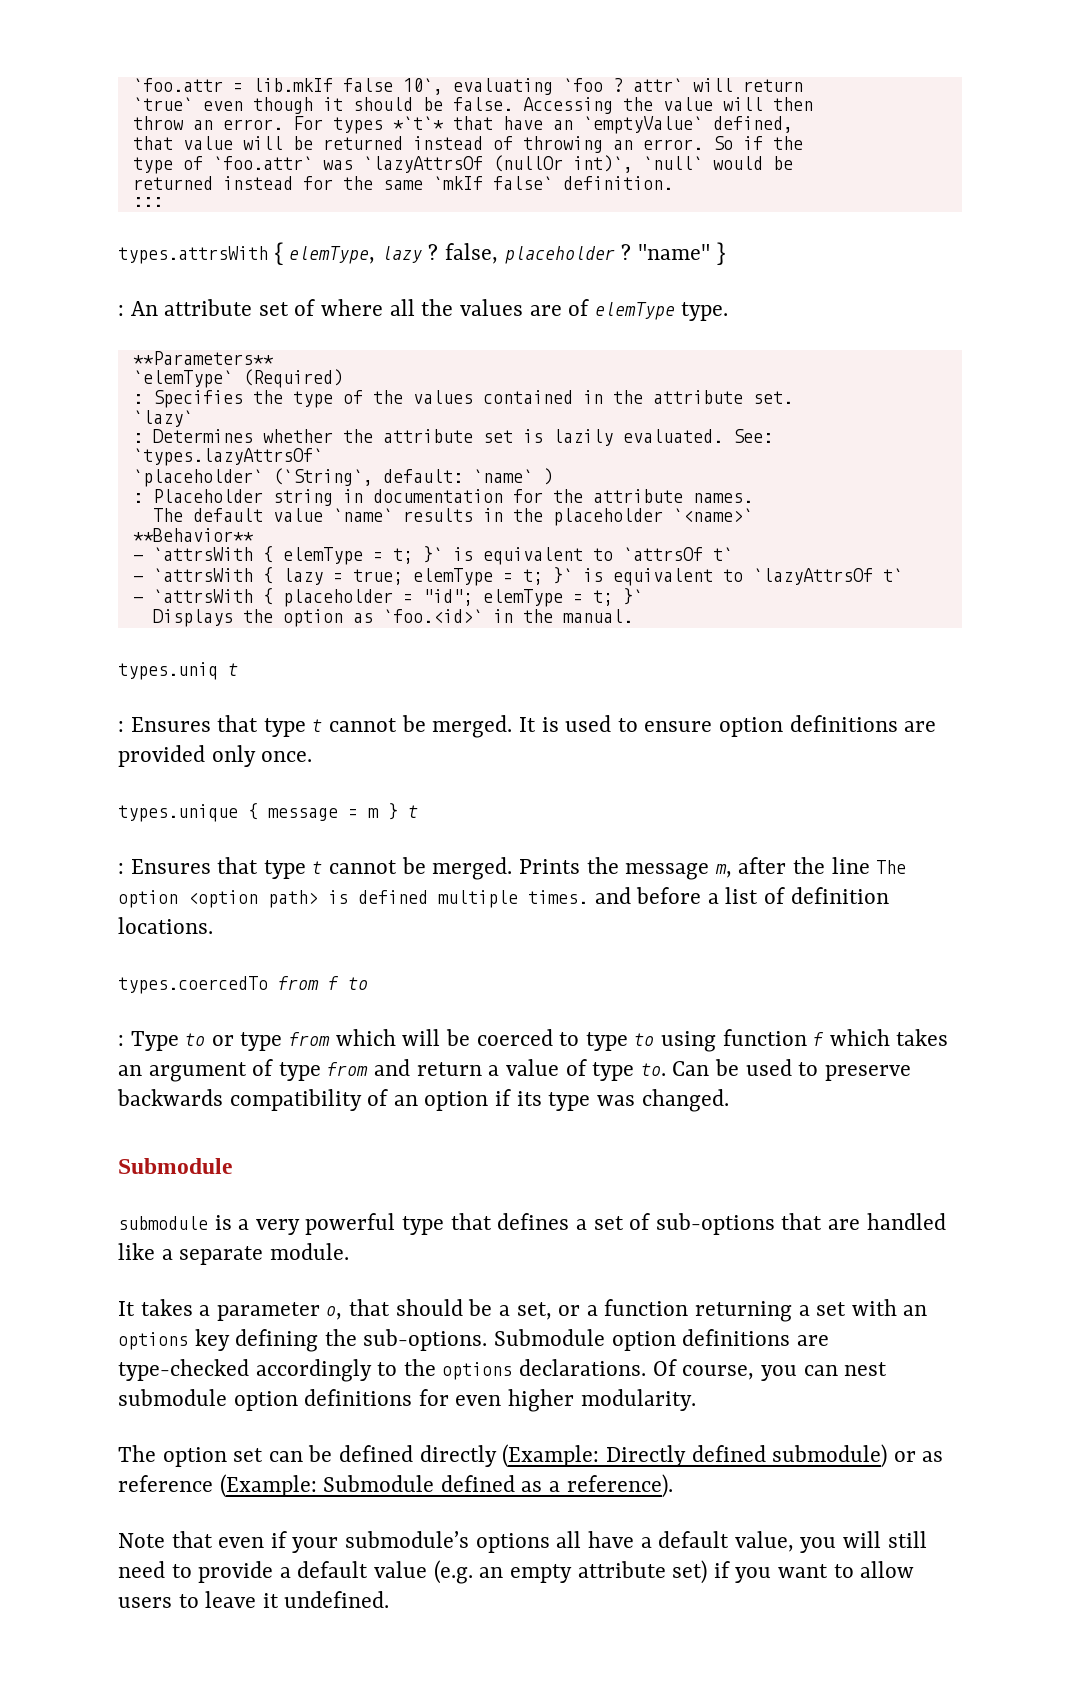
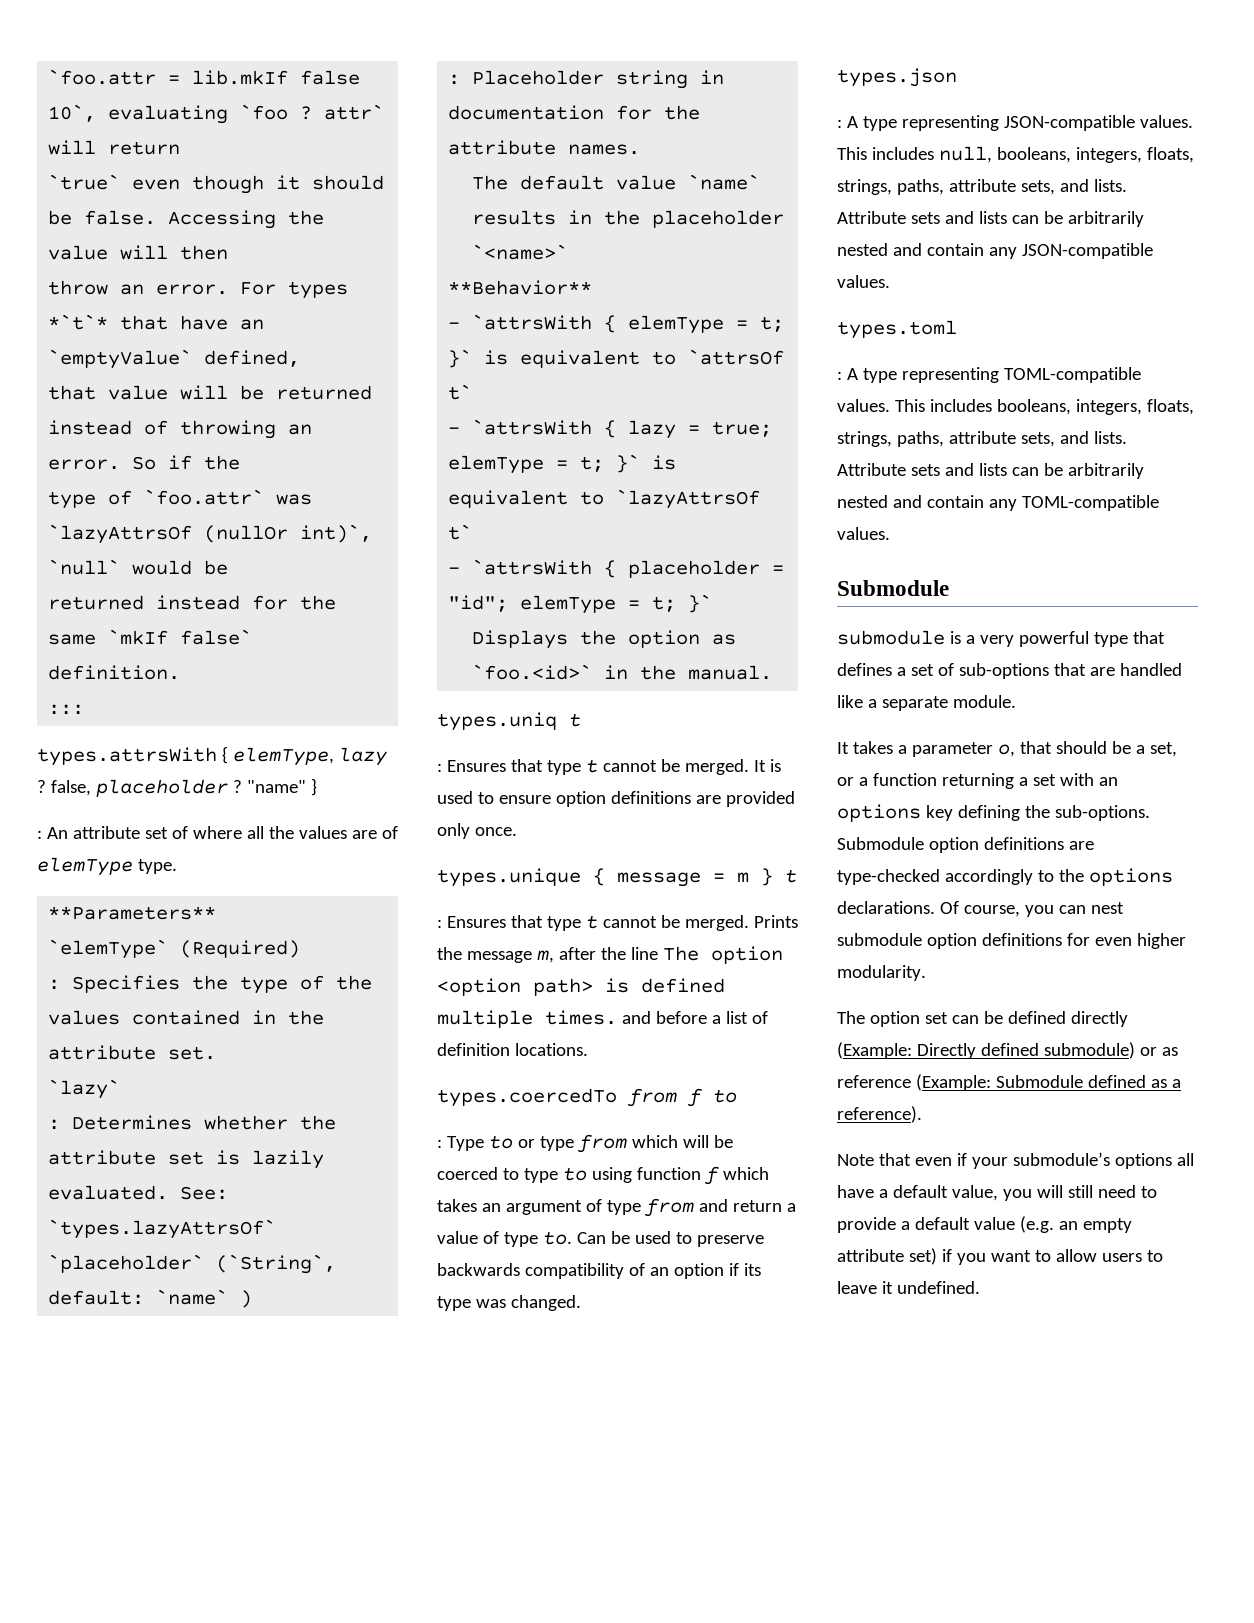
(729, 1100) none -> [837,68,957,87] [837,115,1193,131] [837,146,1194,163] [837,179,1127,195] [837,211,1144,227] [837,243,1153,259] [837,275,890,288] [837,320,957,339] [837,367,1141,383] [837,399,1194,415] [837,431,1127,447] [837,463,1144,479] [837,495,1159,511] [837,527,890,540] // types.json // : A type representing JSON-compatible values. This includes null, booleans, integers, floats, strings, paths, attribute sets, and lists. Attribute sets and lists can be arbitrarily nested and contain any JSON-compatible values. // types.toml // : A type representing TOML-compatible values. This includes booleans, integers, floats, strings, paths, attribute sets, and lists. Attribute sets and lists can be arbitrarily nested and contain any TOML-compatible values.

